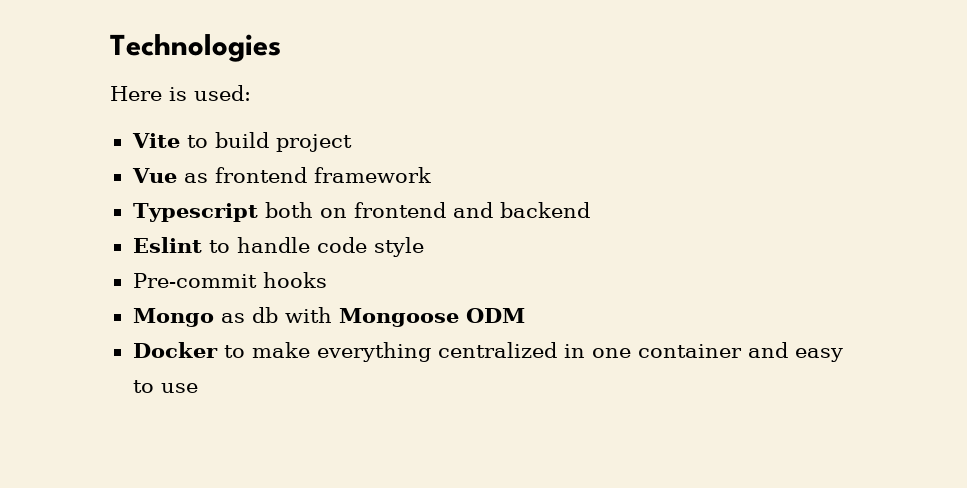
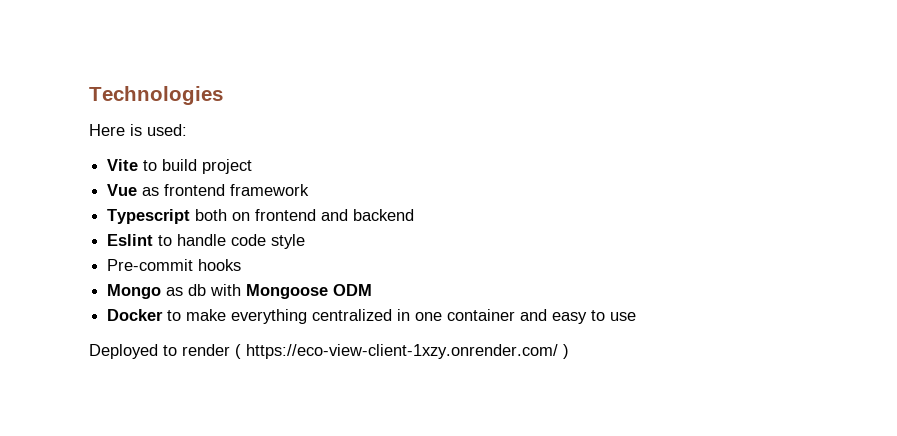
(198, 388) none -> [89,344,569,359] // Deployed to render ( https://eco-view-client-1xzy.onrender.com/ )

